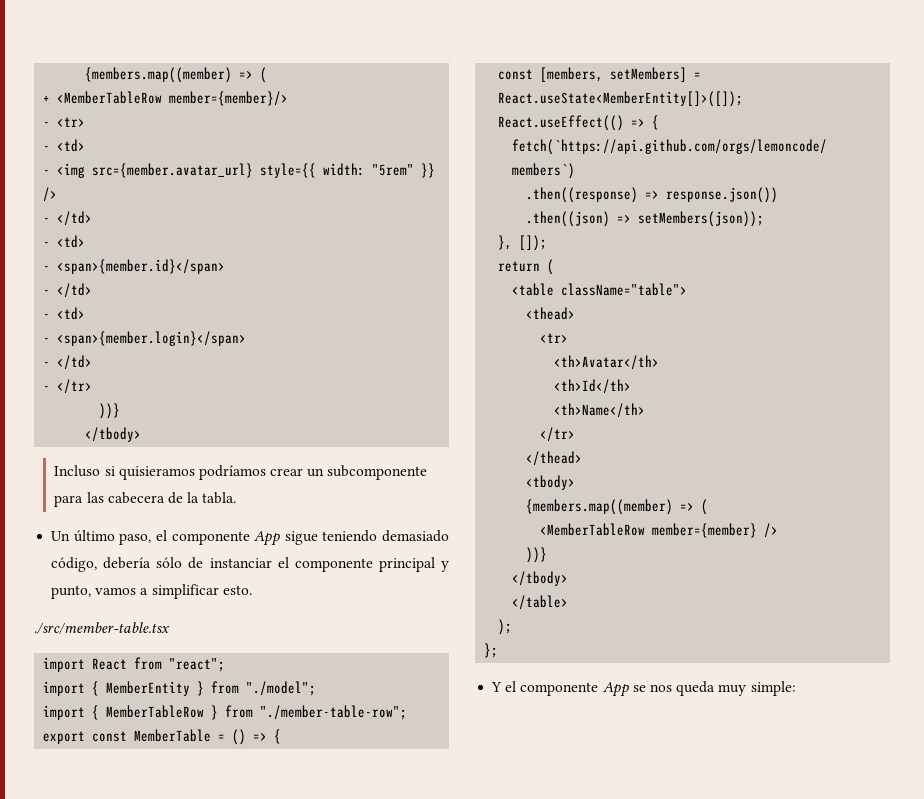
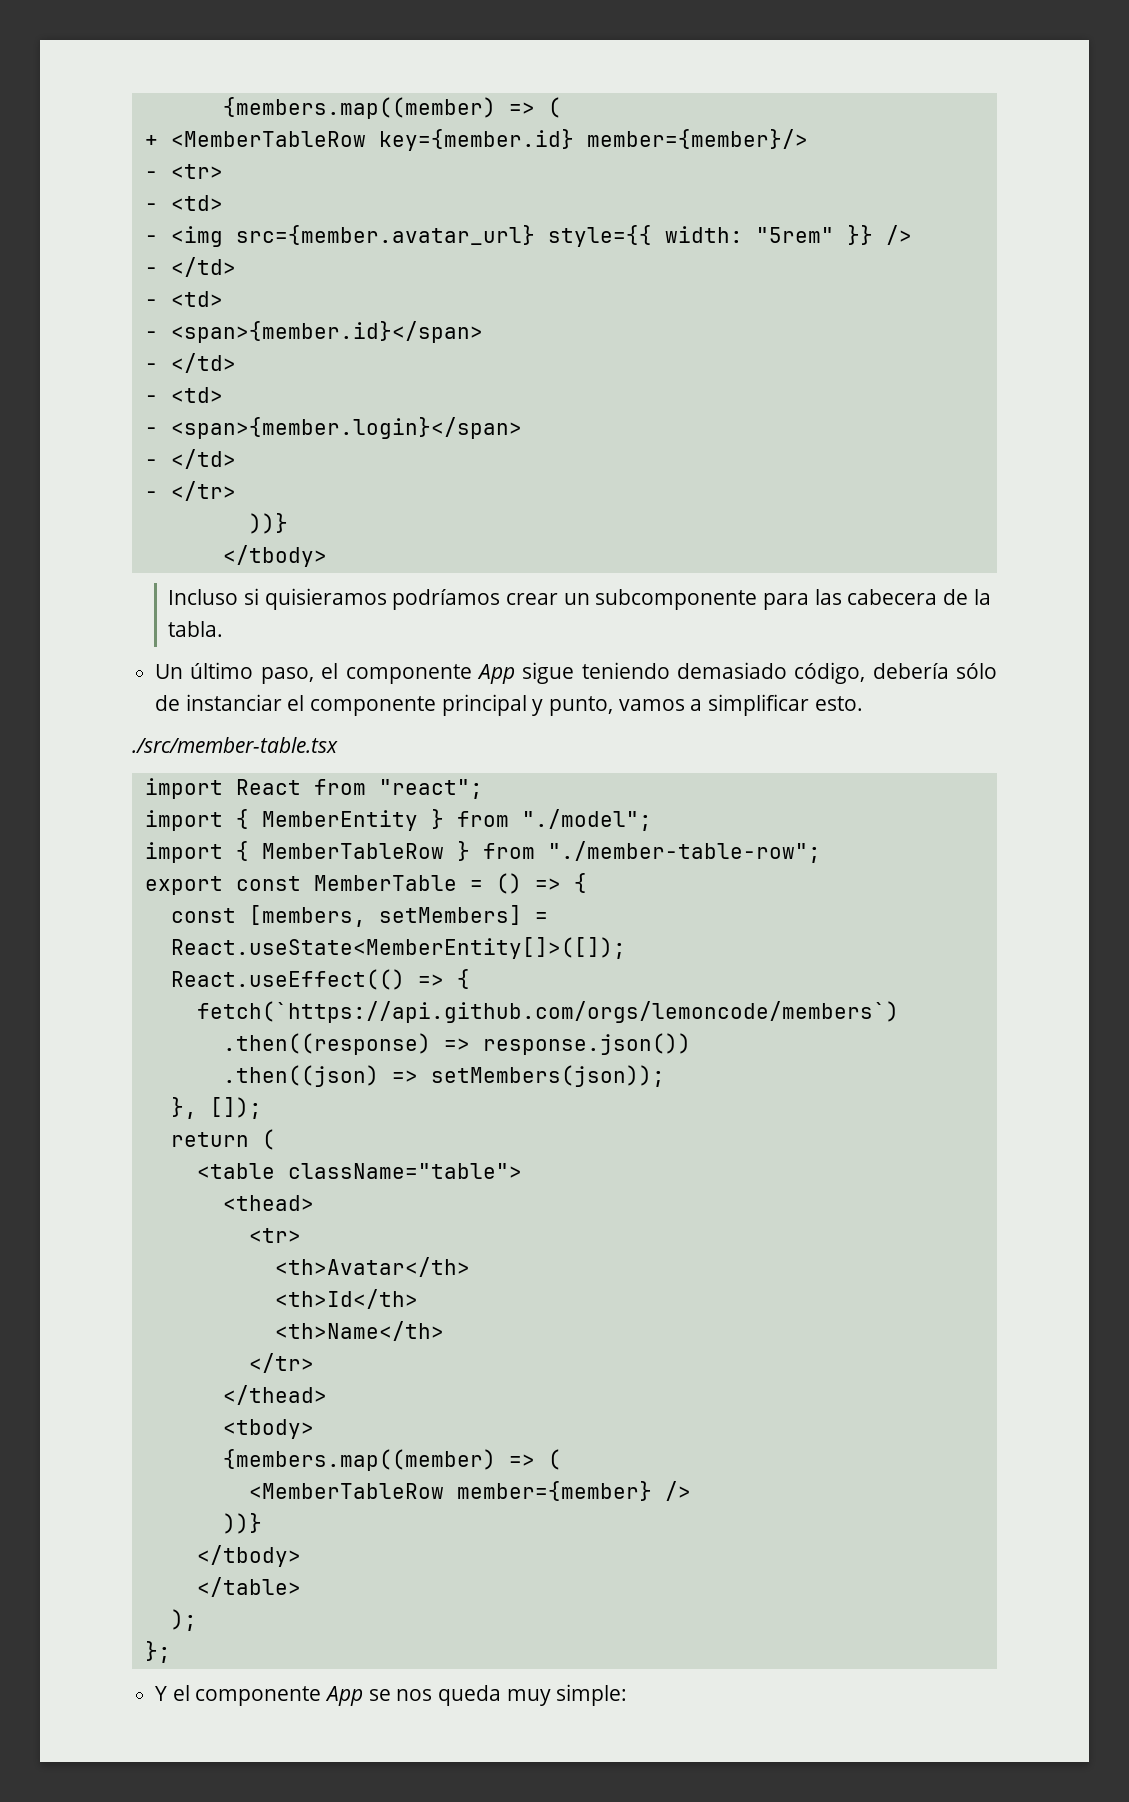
(163, 97) none -> [378,129,574,151] key={member.id}

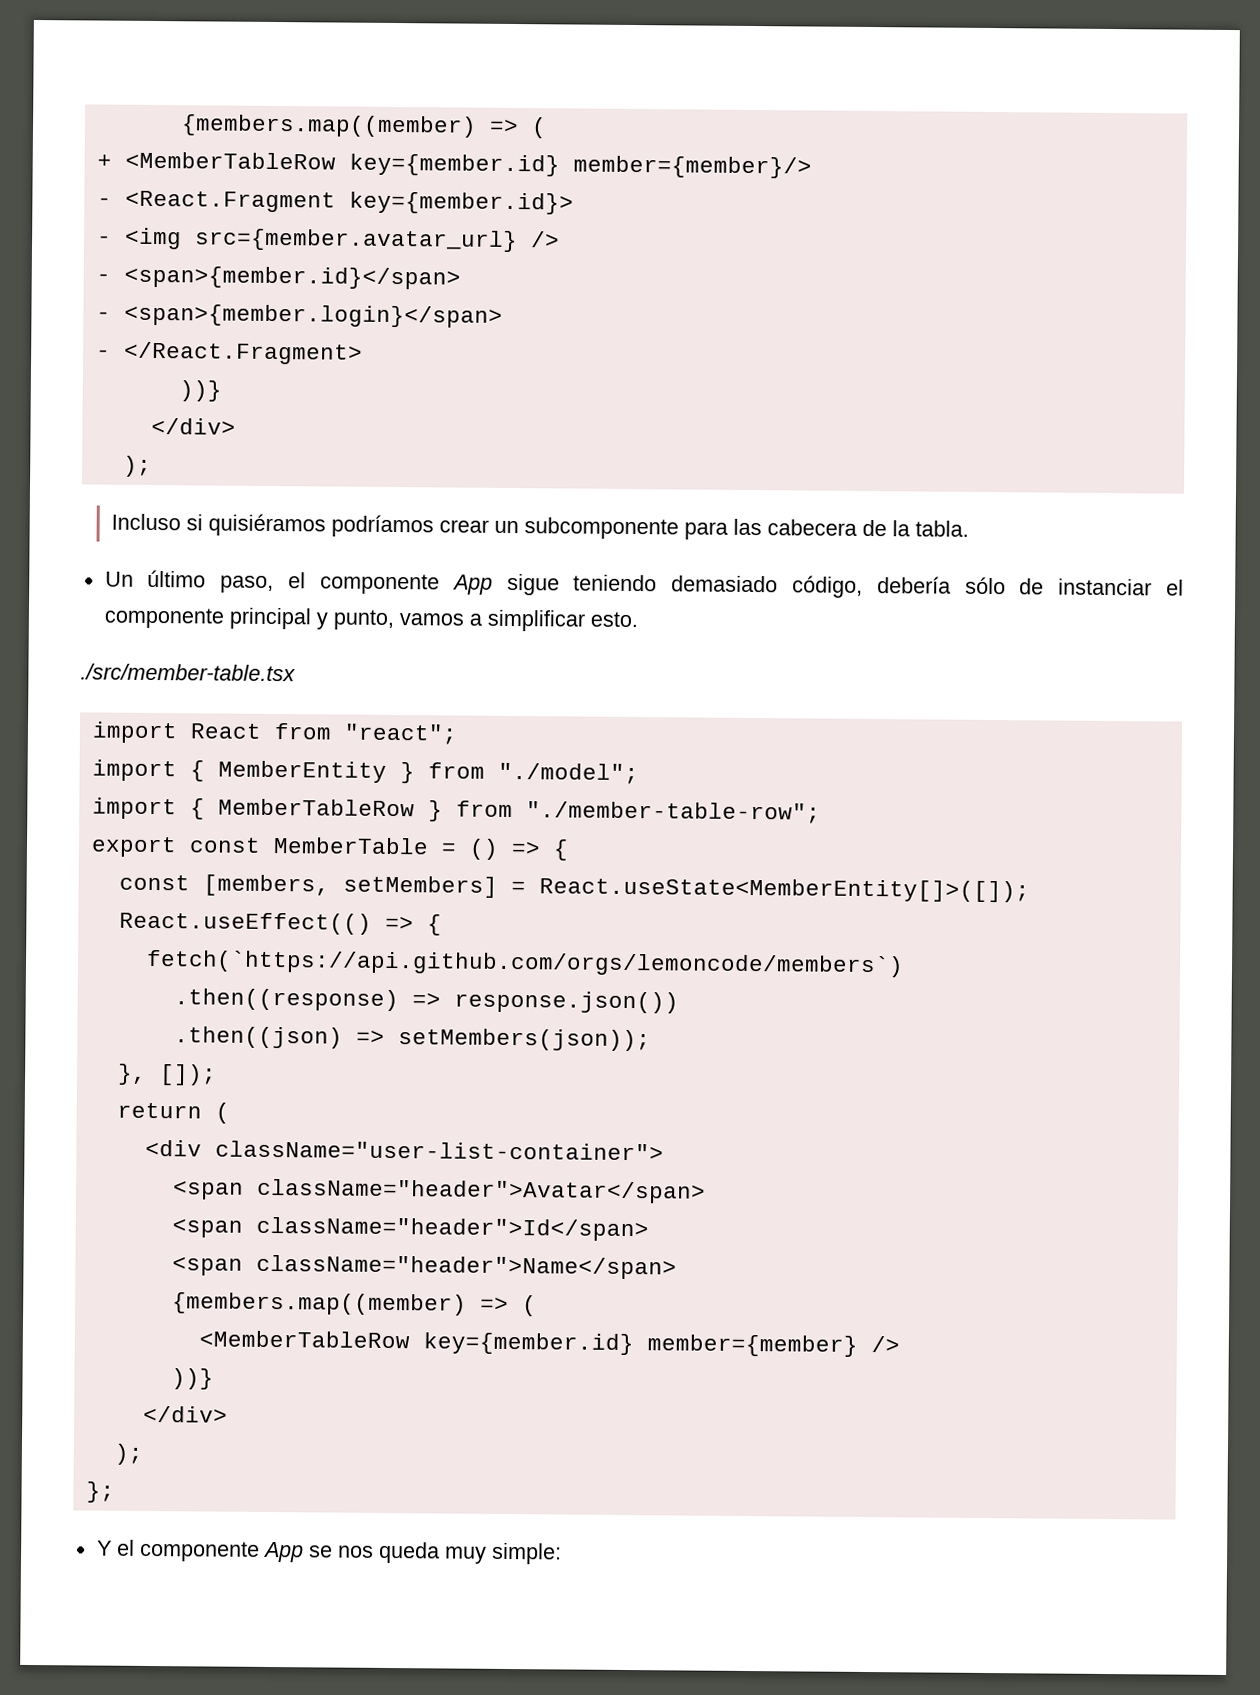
[170,164,223,179] [144,195,223,211] <tr> // - <td> -> [124,190,574,215] <React.Fragment key={member.id}>
[547,225,912,247] [144,257,236,277] [144,291,223,307] [144,321,483,343] [144,353,236,373] [144,387,223,403] style={{ width: "5rem" }} /> // - </td> // - <td> // - <span>{member.id}</span> // - </td> // - <td> -> [530,231,560,248] [95,265,461,290] /> // - <span>{member.id}</span>
[170,449,236,469] [144,481,236,501] [248,513,288,534] [222,545,327,567] </td> // - </tr> // ))} // </tbody> -> [123,341,363,365] [178,380,222,402] [150,417,236,435] [122,455,152,477] </React.Fragment> // ))} // </div> // );
[264,588,387,610] quisieramos -> [207,513,326,537] quisiéramos
[196,1163,522,1179] [222,1195,314,1211] [248,1228,301,1243] [274,1257,470,1277] [274,1289,418,1309] [274,1321,444,1341] [248,1353,314,1373] [222,1385,327,1405] [222,1419,314,1439] <table className="table"> // <thead> // <tr> // <th>Avatar</th> // <th>Id</th> // <th>Name</th> // </tr> // </thead> // <tbody> -> [144,1139,664,1161] [172,1178,706,1204] [171,1216,649,1242] [171,1254,677,1280] <div className="user-list-container"> // <span className="header">Avatar</span> // <span className="header">Id</span> // <span className="header">Name</span>
(444, 1491) none -> [422,1332,634,1356] key={member.id}
[196,1545,301,1567] [196,1577,301,1597] </tbody> // </table> -> [142,1405,228,1423] </div>

